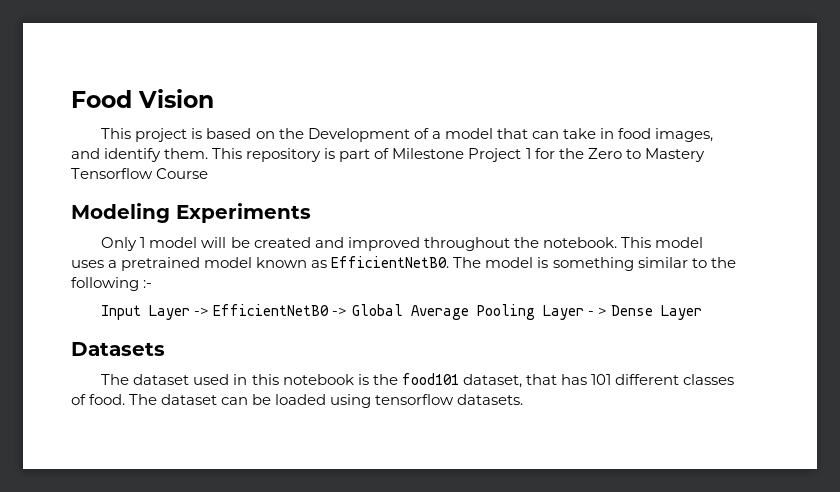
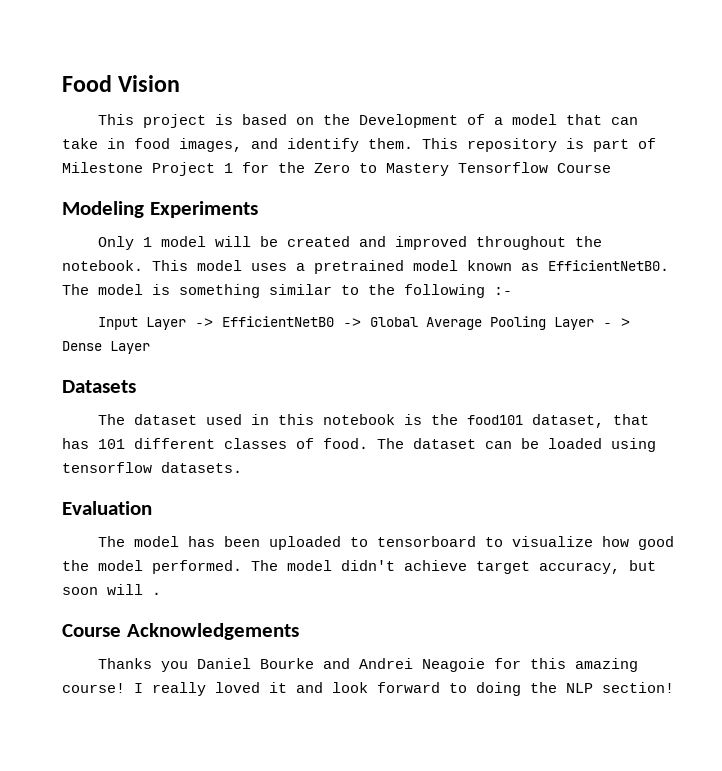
(524, 399) none -> [62,501,152,515] [98,536,675,550] [62,560,656,574] [62,584,161,595] [62,623,299,640] [98,658,639,672] [62,682,674,696] // Evaluation // The model has been uploaded to tensorboard to visualize how good the model performed. The model didn't achieve target accuracy, but soon will . // Course Acknowledgements // Thanks you Daniel Bourke and Andrei Neagoie for this amazing course! I really loved it and look forward to doing the NLP section!

